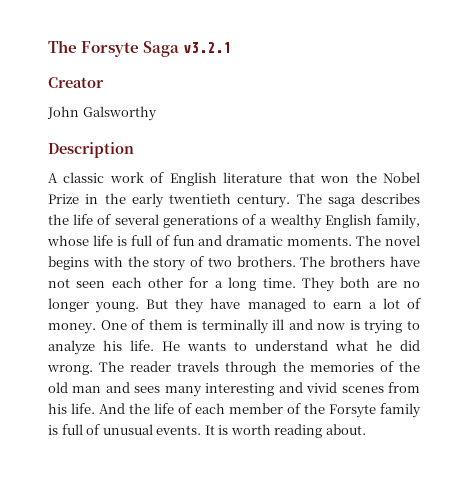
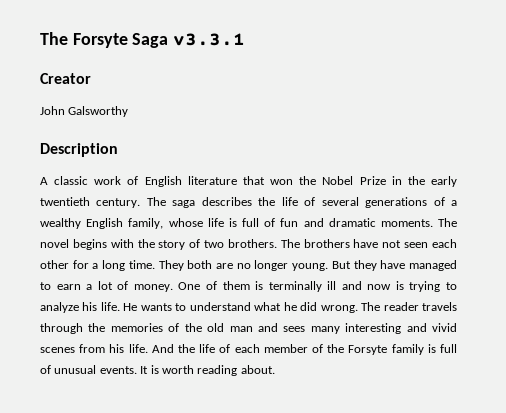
[183,42,232,53] v3.2.1 -> [173,33,246,46] v3.3.1

